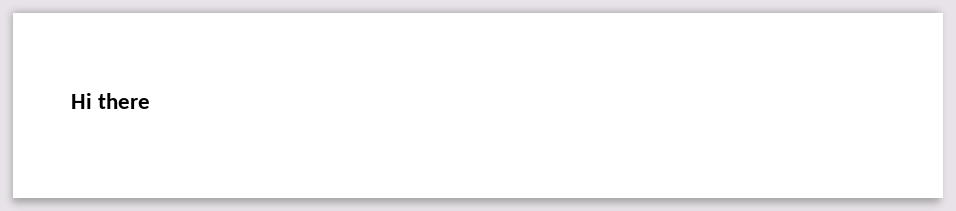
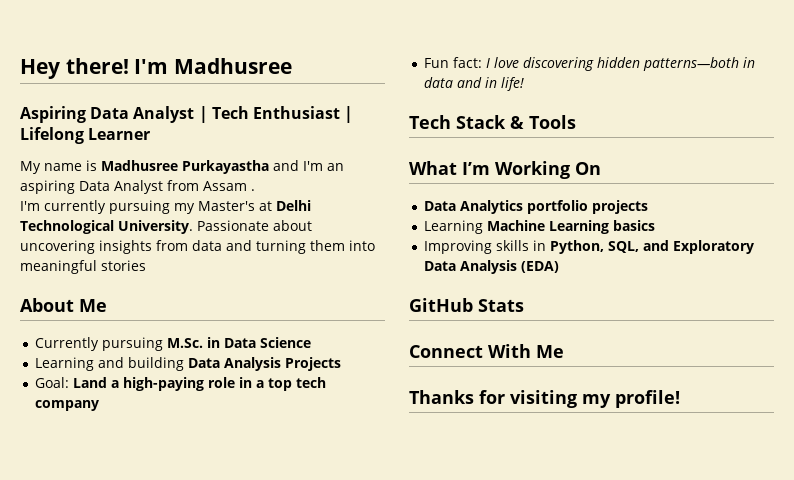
[71,93,151,109] Hi there -> [20,58,292,79] [20,106,354,123] [20,127,151,144] [20,160,344,174] [20,180,255,194] [20,200,311,214] [20,220,312,234] [20,240,375,254] [20,260,146,274] [20,298,107,312] [34,337,311,351] [34,357,341,371] [34,377,326,391] [34,400,99,411] [423,57,755,71] [423,77,524,91] [409,115,576,129] [409,161,601,179] [423,200,648,214] [423,220,655,234] [423,240,754,254] [423,260,559,274] [409,298,524,312] [409,344,564,358] [409,390,680,408] Hey there! I'm Madhusree // Aspiring Data Analyst | Tech Enthusiast | Lifelong Learner // My name is Madhusree Purkayastha and I'm an aspiring Data Analyst from Assam . // I'm currently pursuing my Master's at Delhi Technological University. Passionate about uncovering insights from data and turning them into meaningful stories // About Me // Currently pursuing M.Sc. in Data Science // Learning and building Data Analysis Projects // Goal: Land a high-paying role in a top tech company // Fun fact: I love discovering hidden patterns—both in data and in life! // Tech Stack & Tools // What I’m Working On // Data Analytics portfolio projects // Learning Machine Learning basics // Improving skills in Python, SQL, and Exploratory Data Analysis (EDA) // GitHub Stats // Connect With Me // Thanks for visiting my profile!

